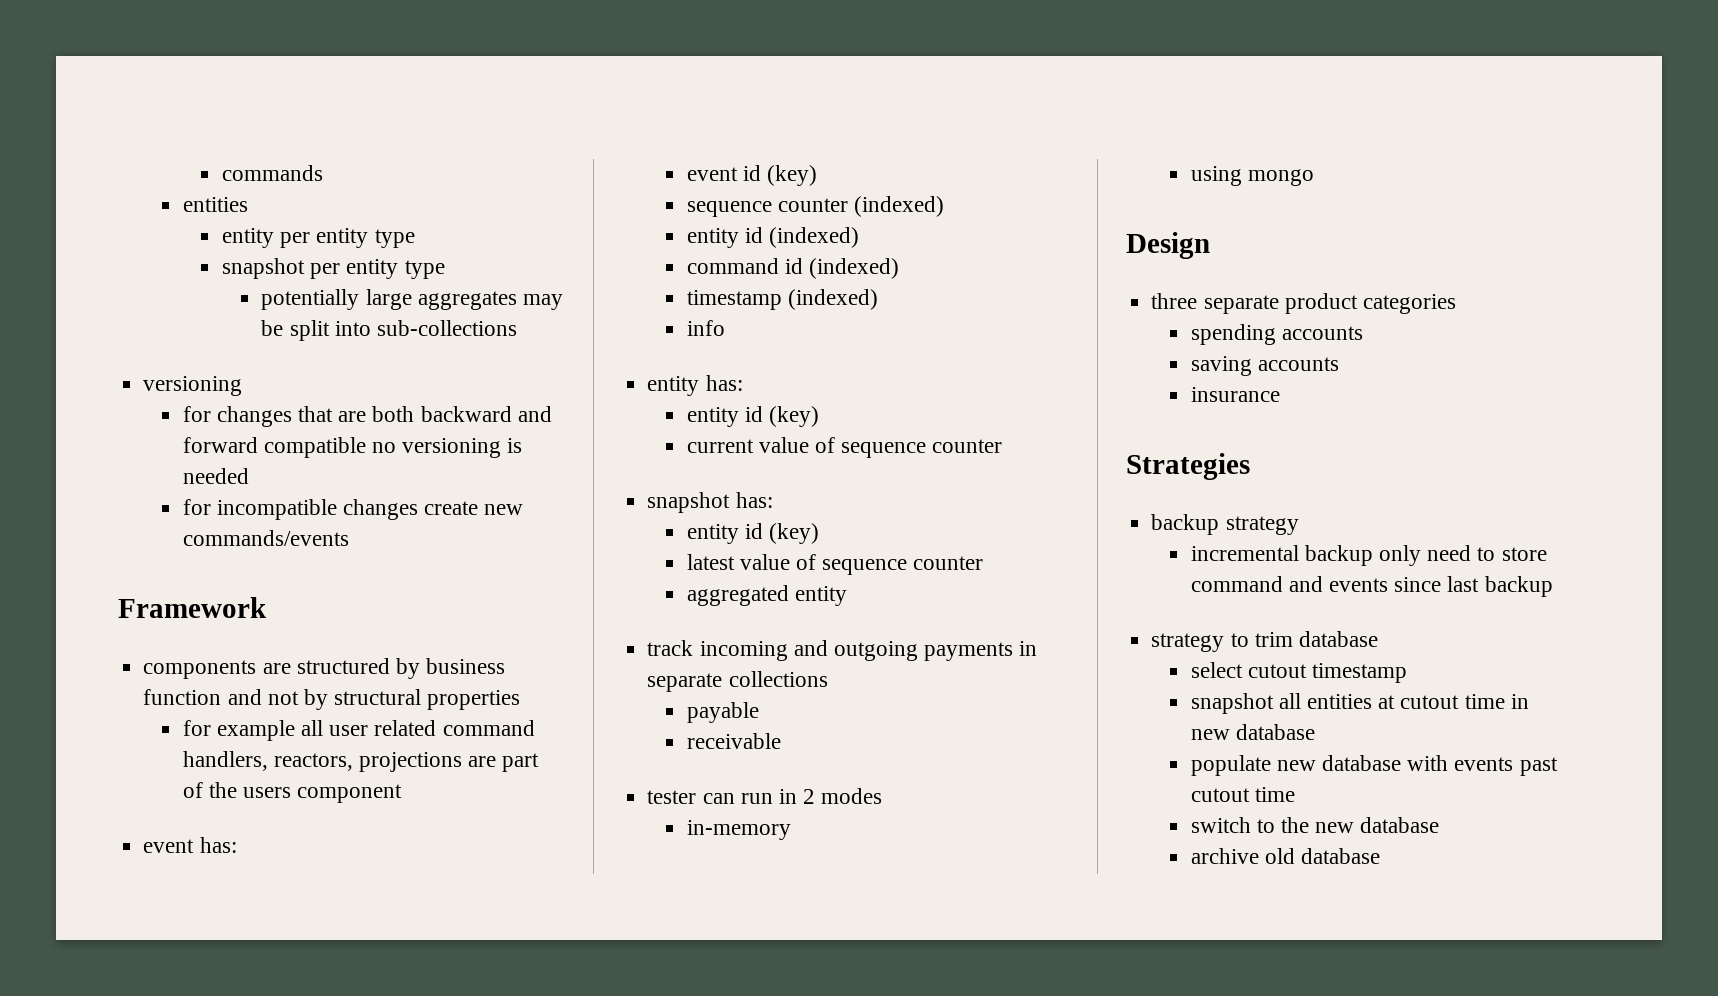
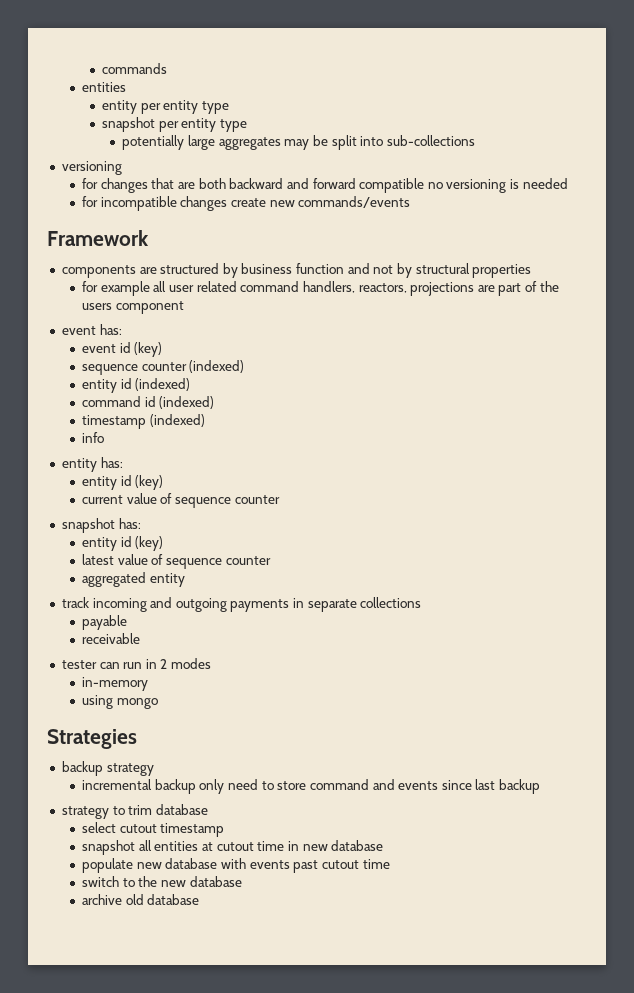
[1126,232,1210,259] [1151,293,1456,314] [1190,324,1363,345] [1190,356,1339,376] [1190,387,1280,402] // Design // three separate product categories // spending accounts // saving accounts // insurance -> (158, 703) none

